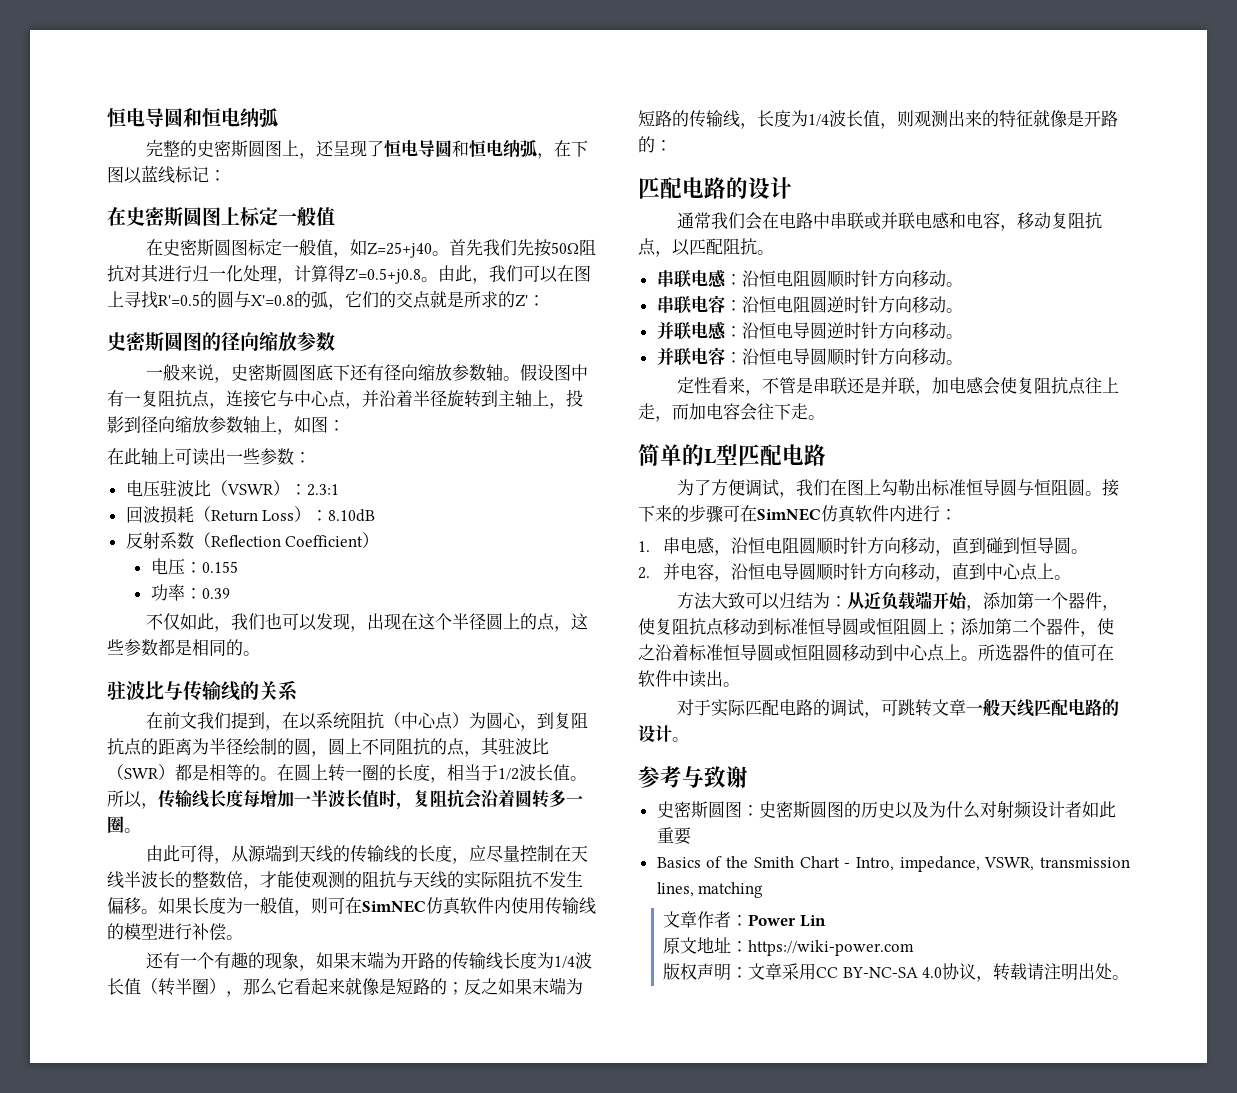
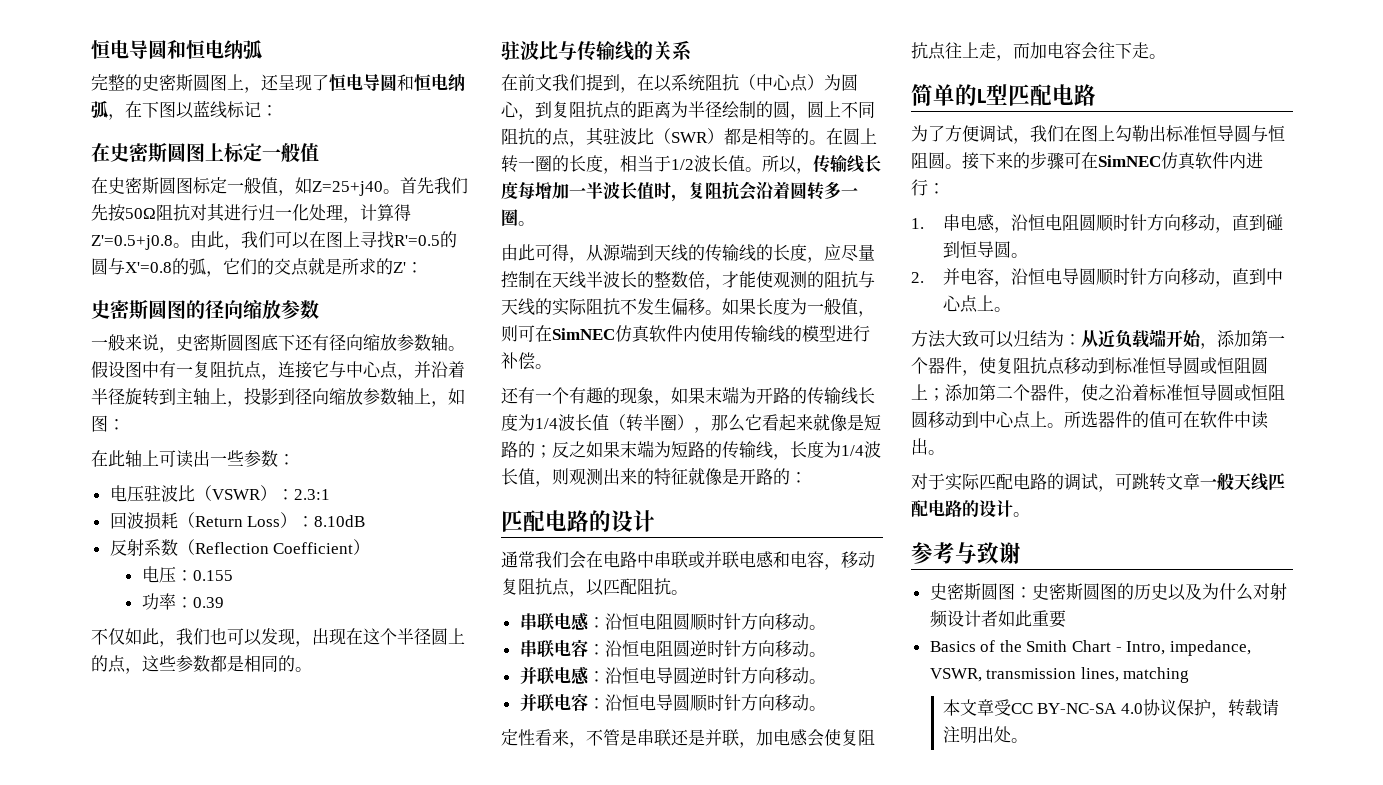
[663,911,826,928] [663,937,915,956] [663,963,817,981] 文章作者：Power Lin // 原文地址：https://wiki-power.com // 版权声明：文章采用 -> [942,699,1011,716] 本文章受
(977, 971) none -> [1177,699,1212,716] 保护

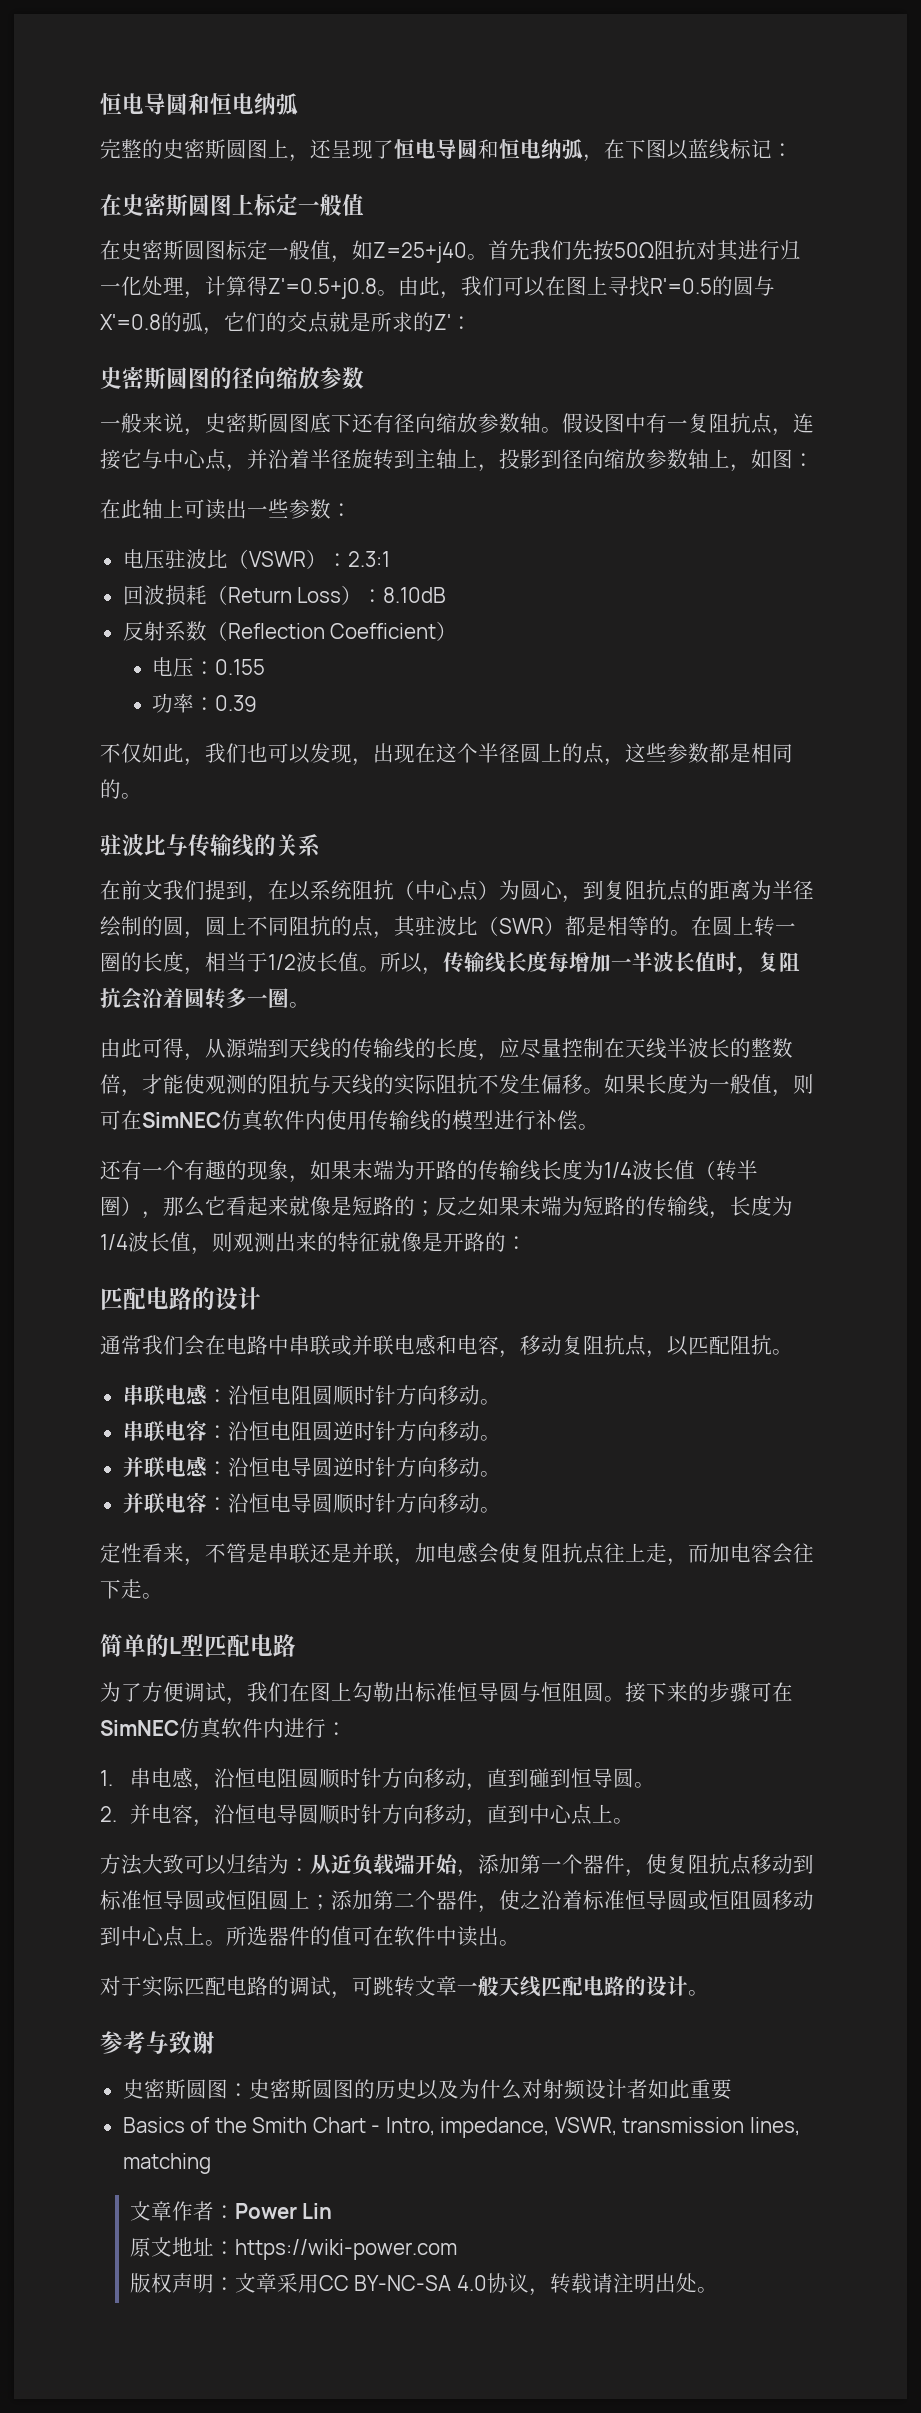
[942,699,1011,716] 本文章受 -> [129,2201,333,2221] [129,2237,457,2260] [129,2273,319,2293] 文章作者：Power Lin // 原文地址：https://wiki-power.com // 版权声明：文章采用
[1177,699,1212,716] 保护 -> (529, 2283) none

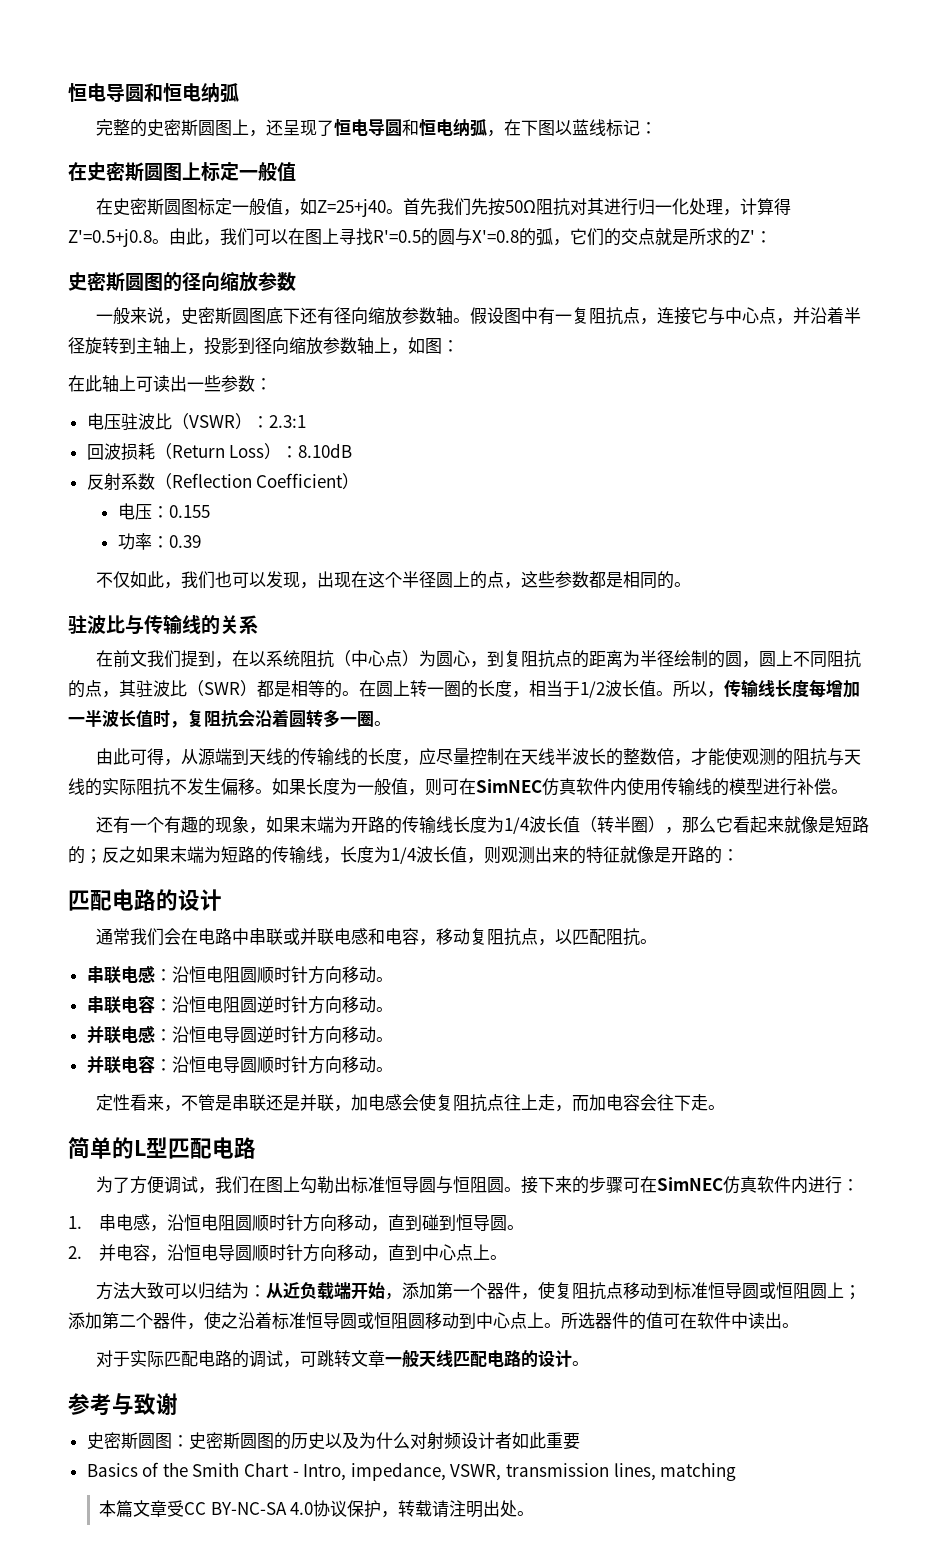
[129,2201,333,2221] [129,2237,457,2260] [129,2273,319,2293] 文章作者：Power Lin // 原文地址：https://wiki-power.com // 版权声明：文章采用 -> [99,1500,185,1517] 本篇文章受
(529, 2283) none -> [347,1500,382,1518] 保护

